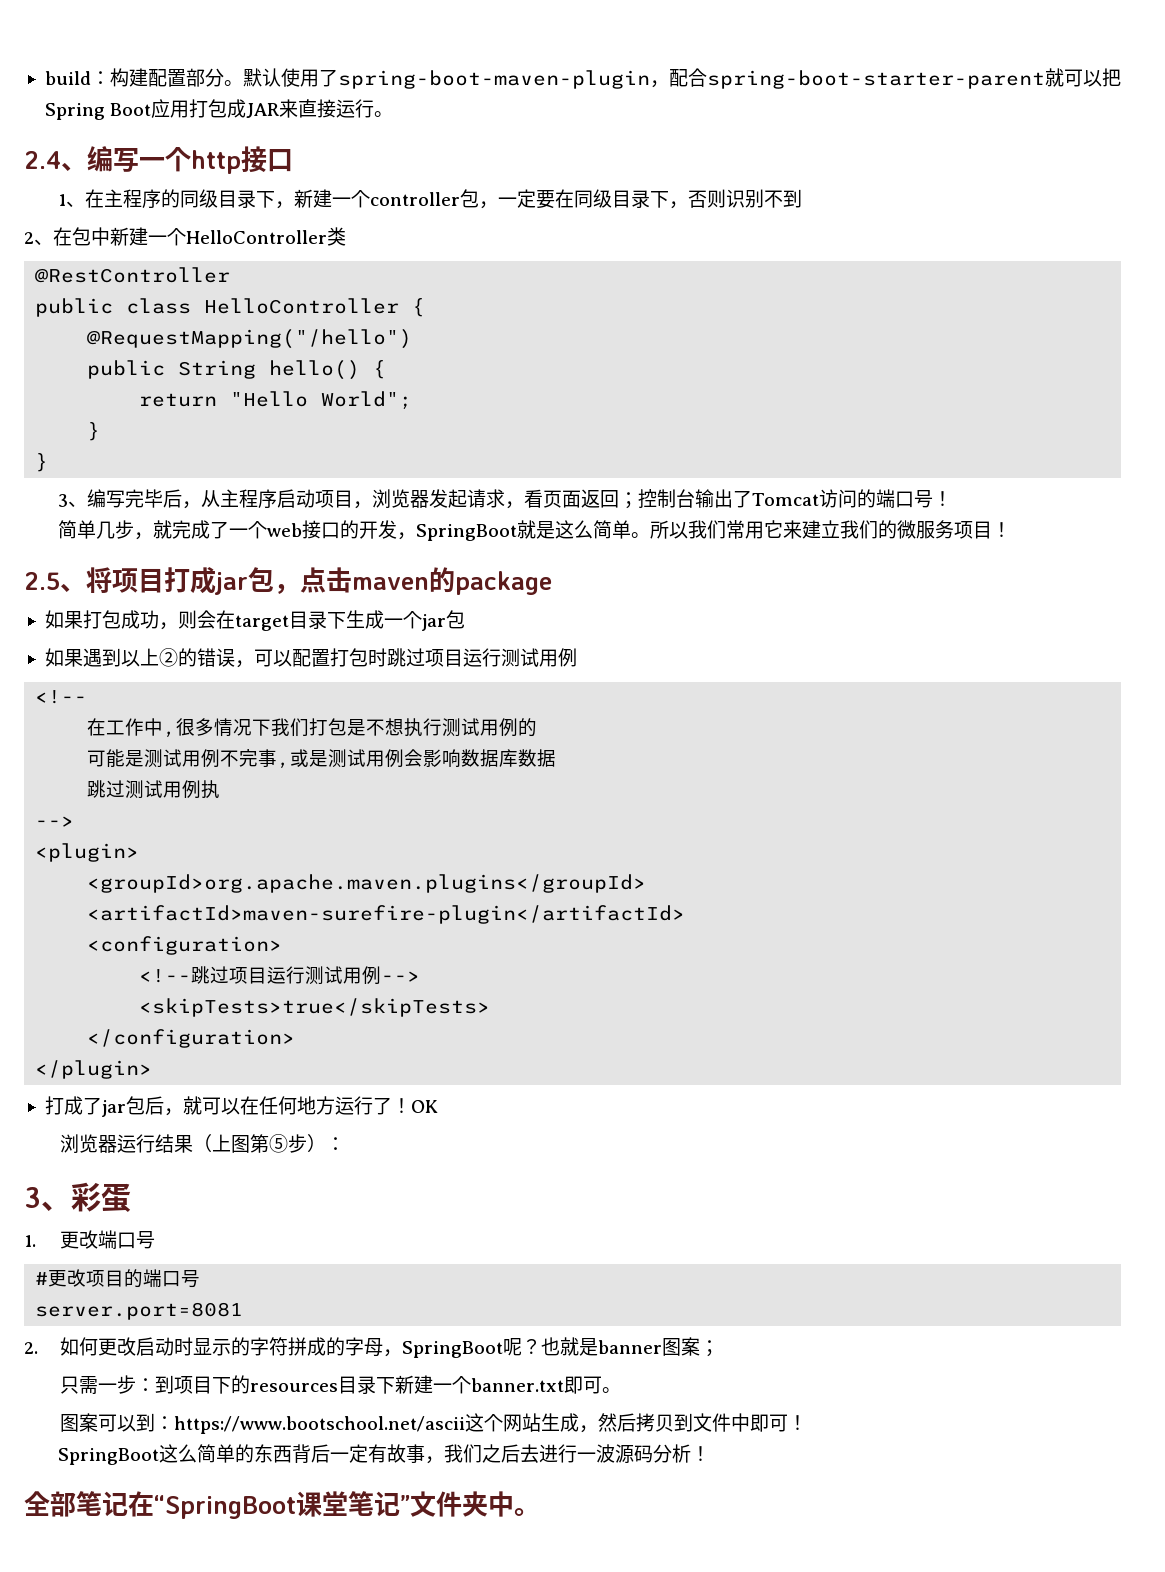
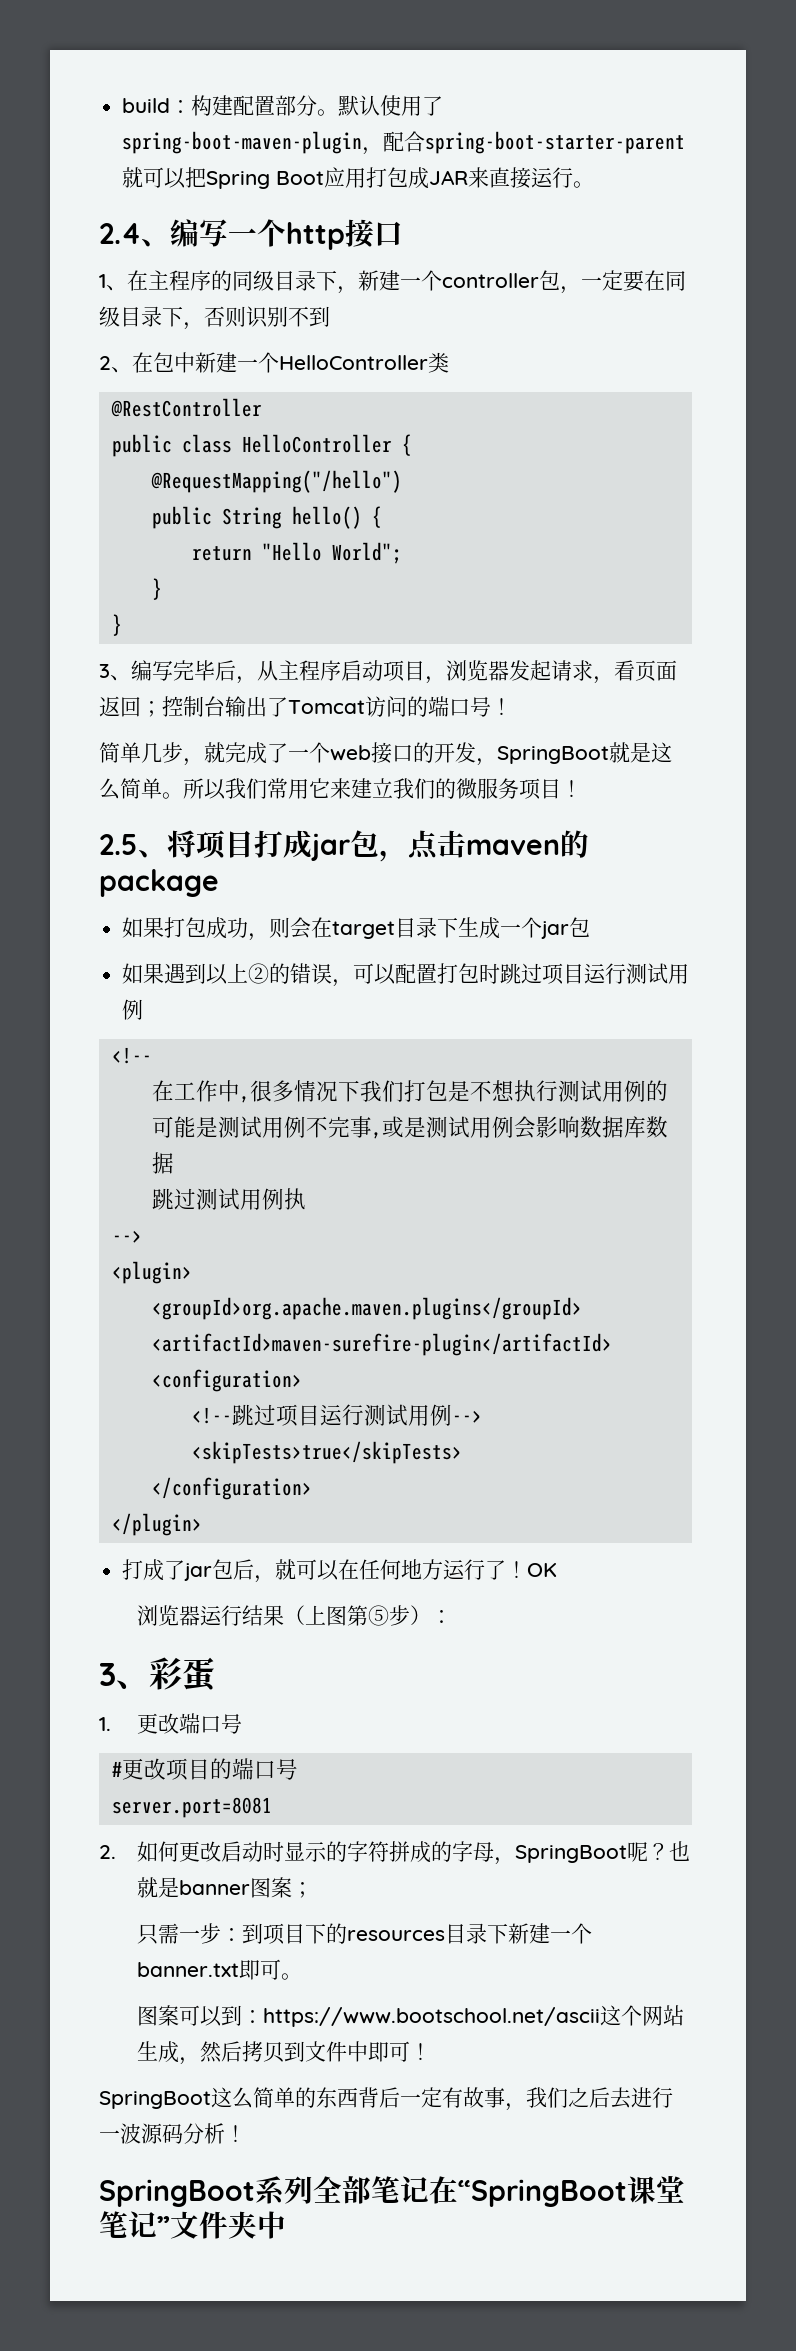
(710, 1453) none -> [99,2176,313,2207] SpringBoot系列
[514,1508,540,1516] 。 -> (286, 2225) none

